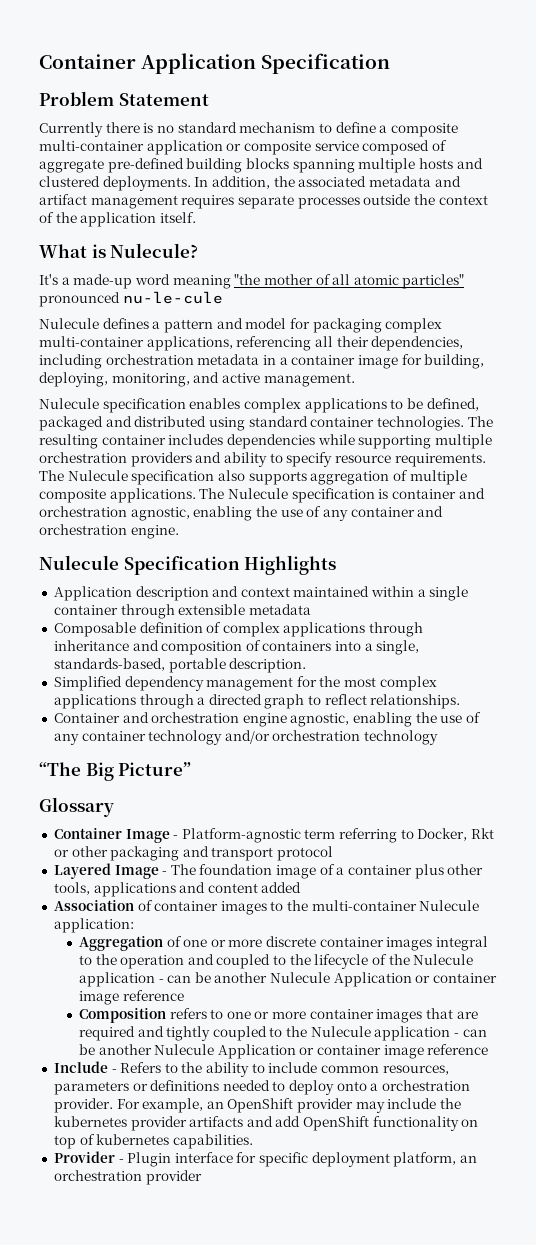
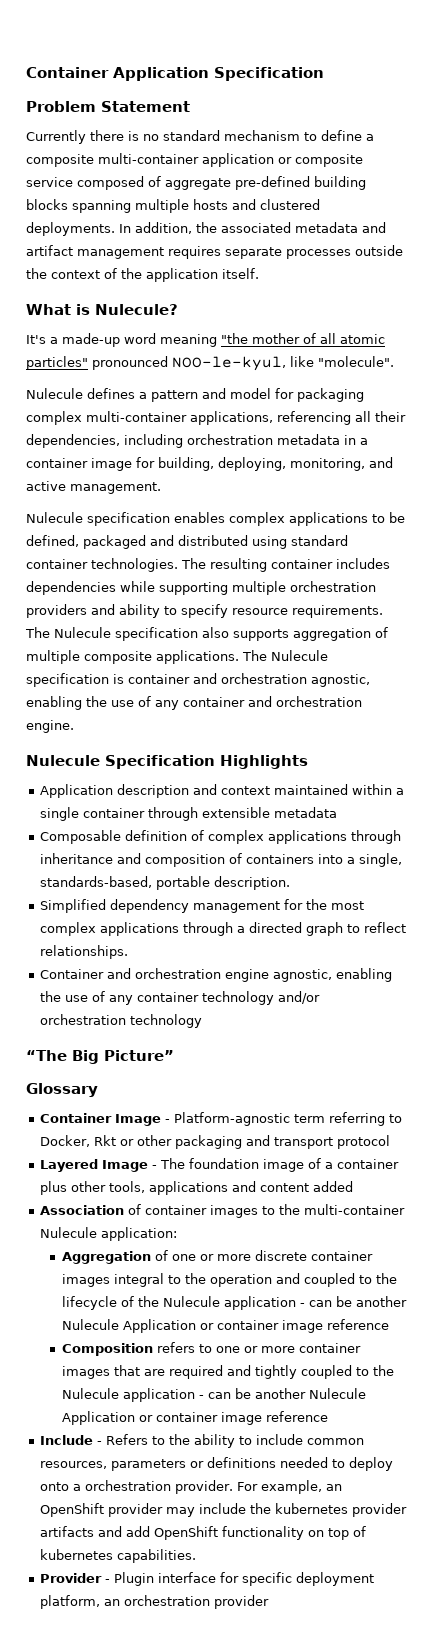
[122,291,223,304] nu-le-cule -> [172,356,394,371] NOO-le-kyul, like "molecule".

